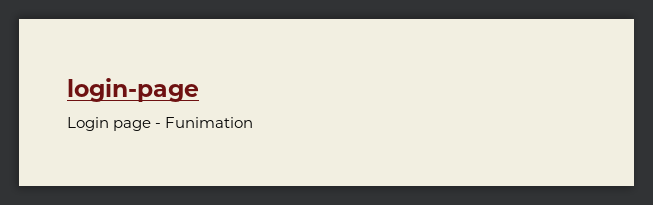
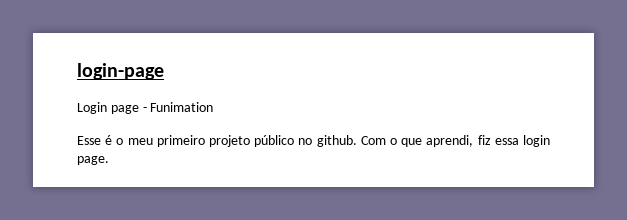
(254, 122) none -> [77,135,550,147] [77,156,109,165] // Esse é o meu primeiro projeto público no github. Com o que aprendi, fiz essa login page.

